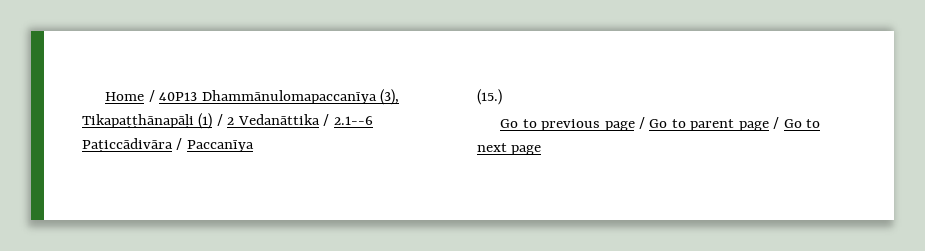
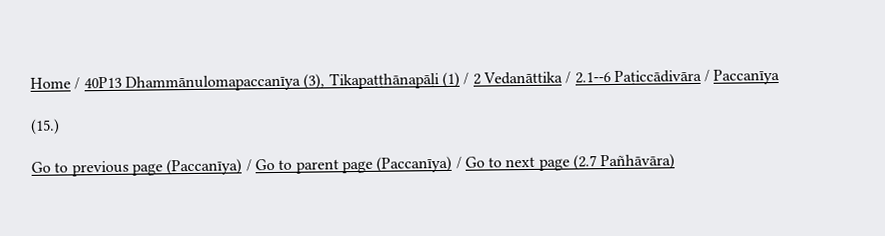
(635, 126) none -> [166,158,243,176] (Paccanīya)
(769, 126) none -> [376,155,453,173] (Paccanīya)
(542, 150) none -> [573,153,676,171] (2.7 Pañhāvāra)

